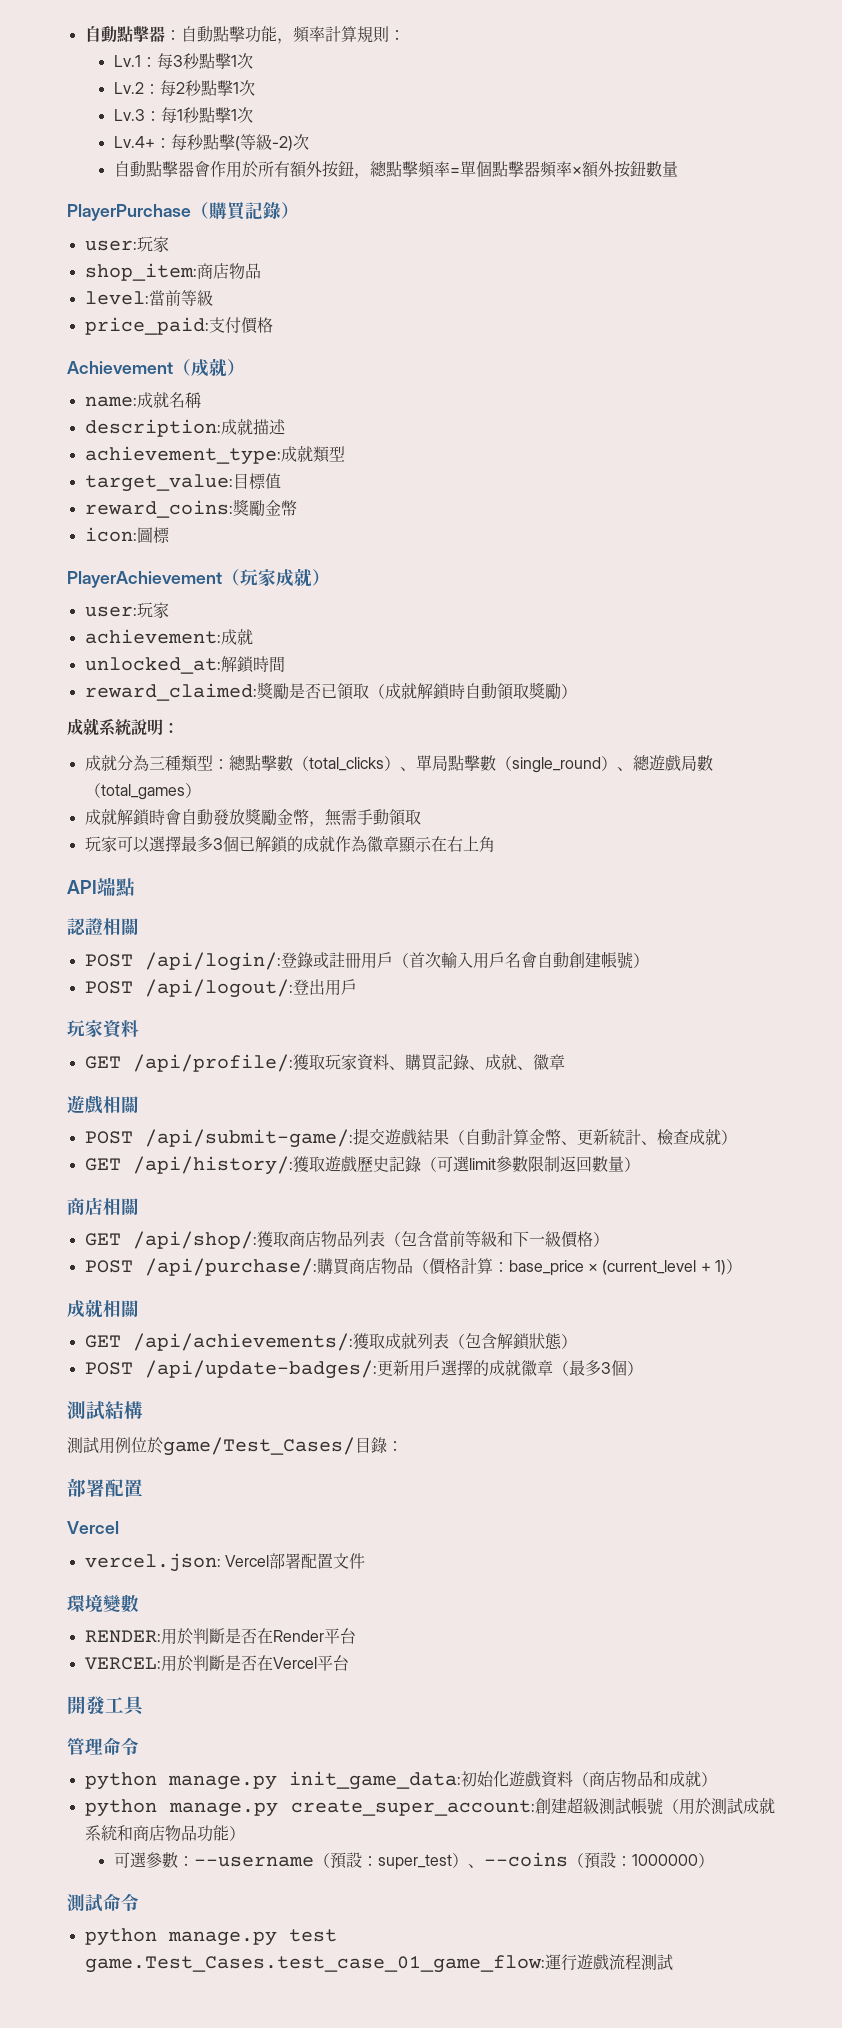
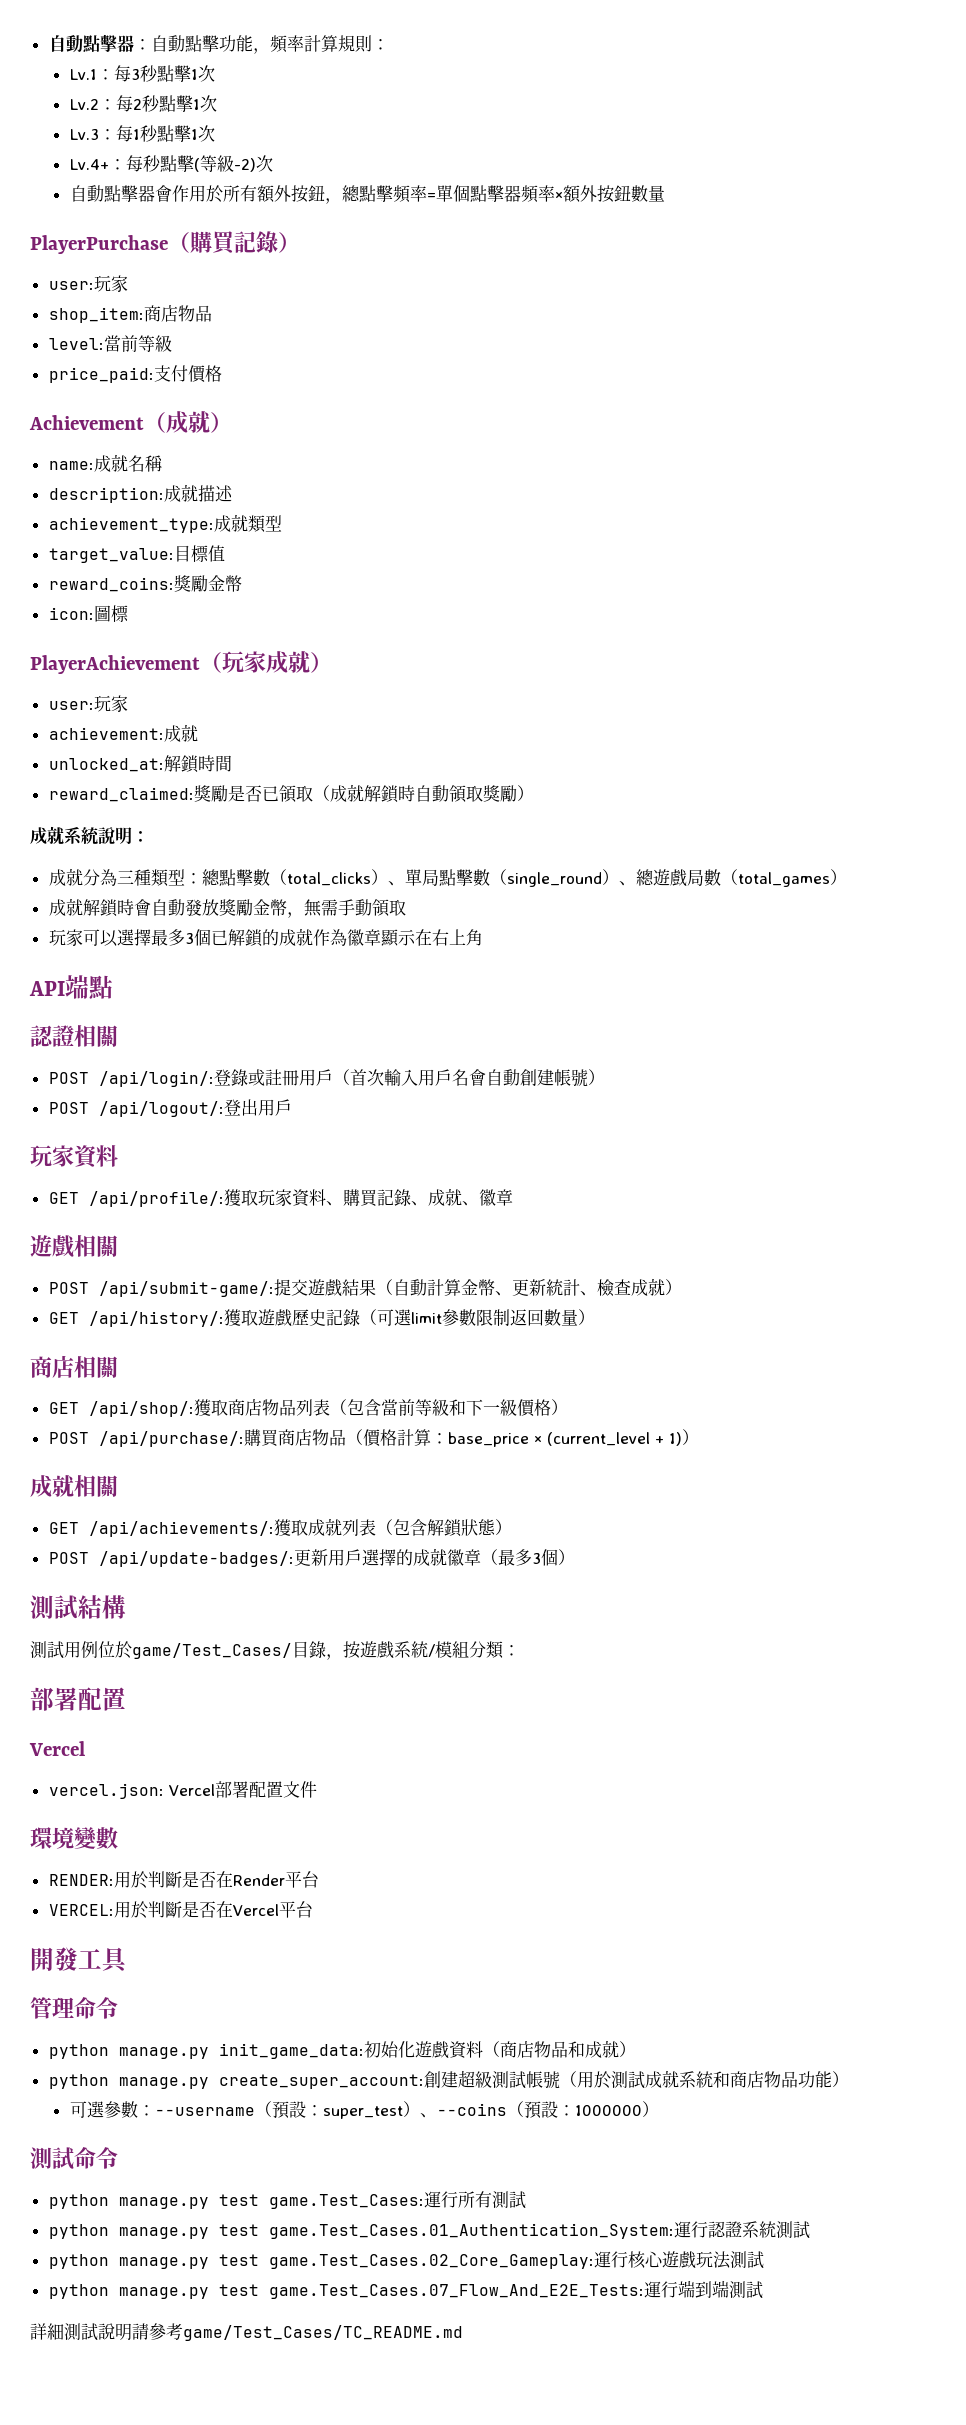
(387, 1445) none -> [326,1641,504,1660] ，按遊戲系統/模組分類
[84,1954,673,1973] game.Test_Cases.test_case_01_game_flow:運行遊戲流程測試 -> [268,2191,526,2209] [48,2221,810,2239] [48,2251,764,2269] [48,2280,763,2299] [30,2323,463,2341] game.Test_Cases:運行所有測試 // python manage.py test game.Test_Cases.01_Authentication_System:運行認證系統測試 // python manage.py test game.Test_Cases.02_Core_Gameplay:運行核心遊戲玩法測試 // python manage.py test game.Test_Cases.07_Flow_And_E2E_Tests:運行端到端測試 // 詳細測試說明請參考game/Test_Cases/TC_README.md

